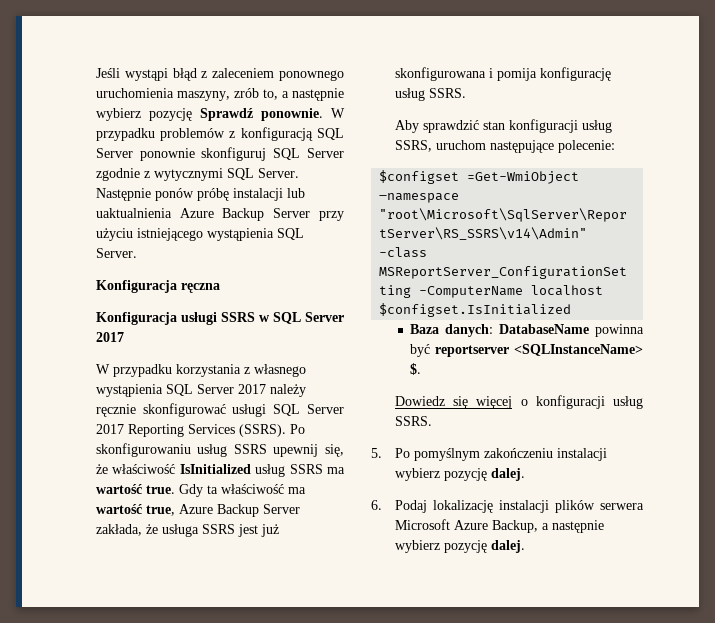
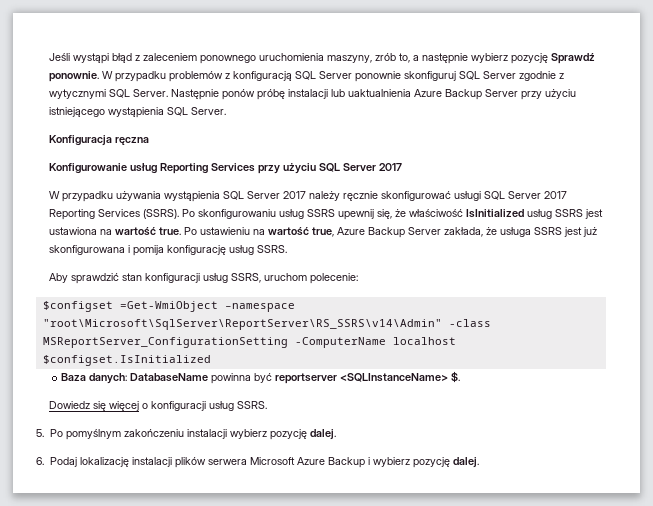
[95,312,270,325] Konfiguracja usługi SSRS w -> [49,163,317,174] Konfigurowanie usług Reporting Services przy użyciu
[175,364,306,377] korzystania z własnego -> [116,191,162,201] używania
[327,467,345,474] [95,484,306,497] ma wartość true. Gdy ta właściwość ma -> [585,209,604,219] [49,227,266,236] jest ustawiona na wartość true. Po ustawieniu na
[489,140,554,153] następujące -> (308, 277) none
[491,520,604,533] Backup, a następnie -> [327,457,370,468] Backup i

